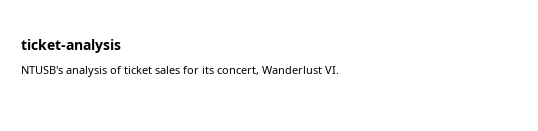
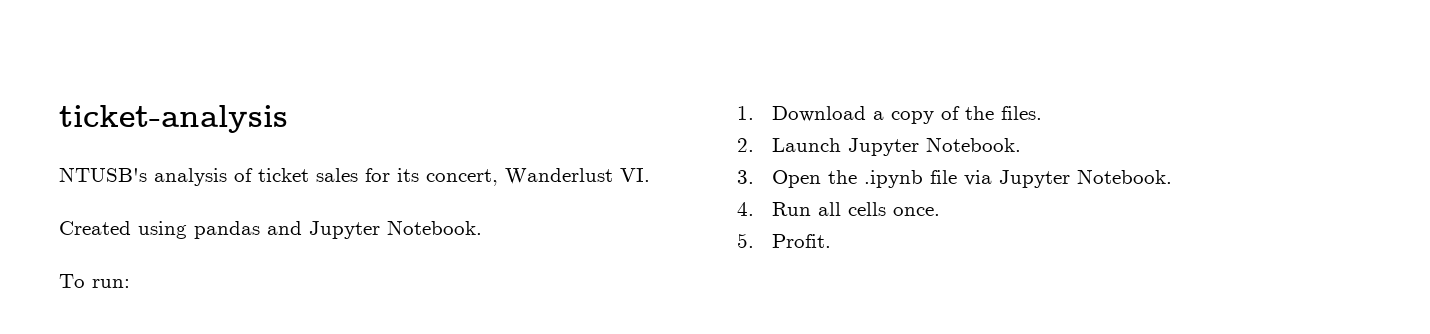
(339, 70) none -> [59,220,482,239] [59,274,130,288] [737,106,1043,124] [737,137,1022,156] [737,169,1173,188] [737,202,941,216] [737,233,832,248] // Created using pandas and Jupyter Notebook. // To run: // 1. Download a copy of the files. // 2. Launch Jupyter Notebook. // 3. Open the .ipynb file via Jupyter Notebook. // 4. Run all cells once. // 5. Profit.

